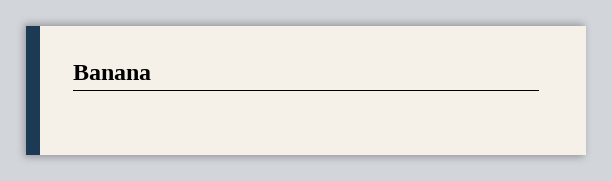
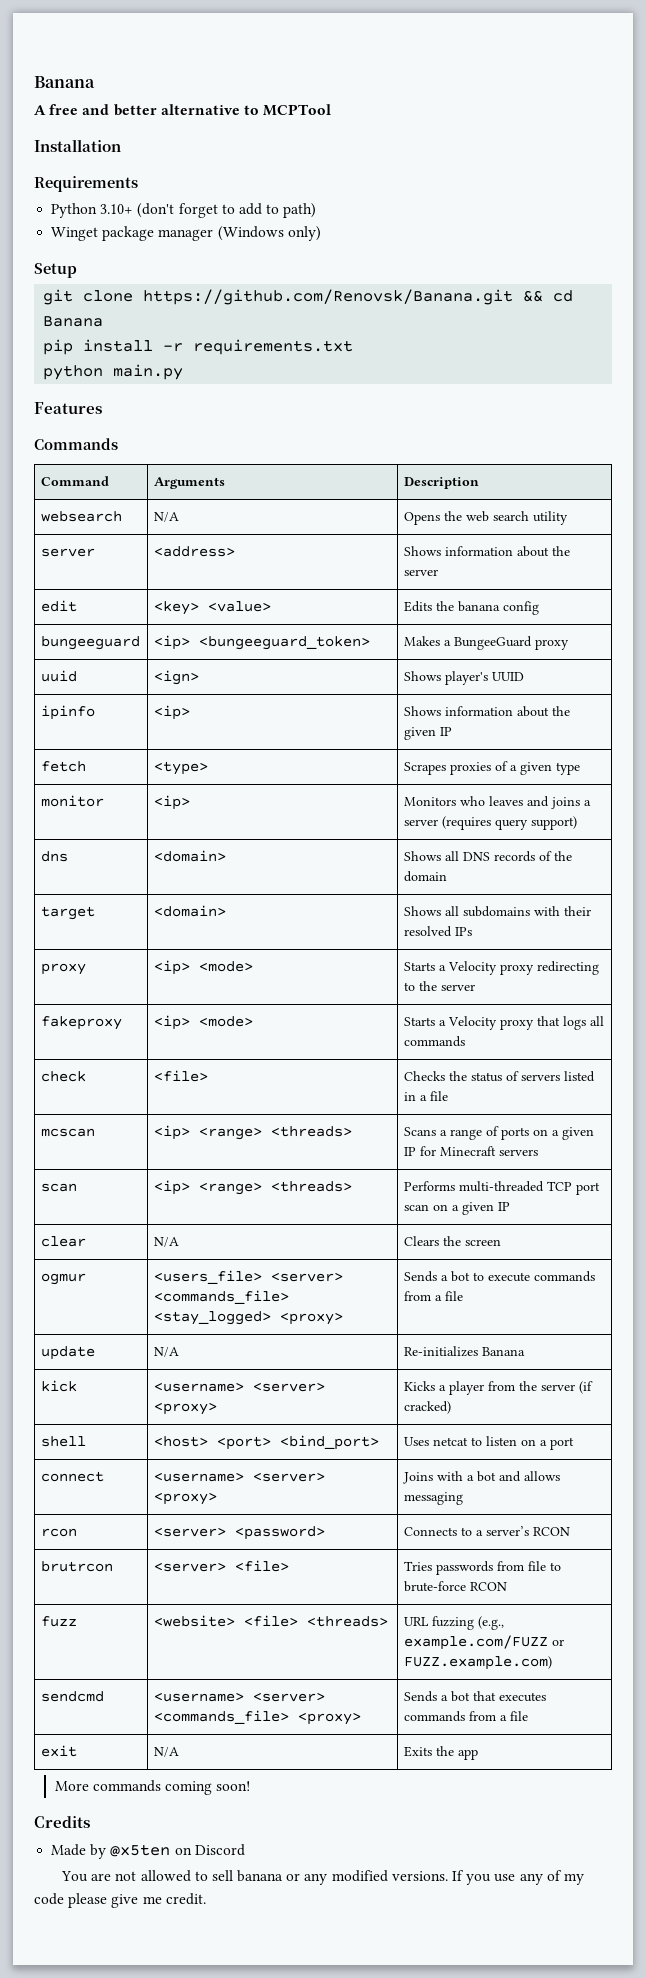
[73,65,151,80] Banana -> [34,76,95,88] [34,104,332,116] [34,139,121,152] [34,176,138,192] [51,203,317,218] [51,226,321,241] [34,263,77,278] [43,289,574,305] [43,316,104,327] [43,339,354,355] [43,364,184,380] [34,402,102,414] [34,438,118,450] [40,476,109,486] [153,477,225,489] [403,477,479,489] [40,511,122,522] [153,512,179,522] [403,511,568,525] [40,548,95,557] [153,546,235,557] [403,546,570,557] [403,569,438,576] [40,600,77,612] [153,601,271,615] [403,601,539,615] [40,636,140,650] [153,635,370,650] [403,636,569,650] [40,670,77,682] [153,670,199,685] [403,671,524,685] [40,705,95,720] [153,705,190,720] [403,706,570,717] [403,727,452,740] [40,761,86,772] [153,761,208,775] [403,761,580,775] [40,795,104,807] [153,795,190,810] [403,796,591,809] [403,816,577,830] [40,851,68,862] [153,850,226,862] [403,851,572,862] [403,871,447,882] [40,906,95,920] [153,905,226,917] [403,906,591,917] [403,926,472,937] [40,963,86,975] [153,960,253,975] [403,961,599,975] [403,981,475,991] [40,1016,122,1030] [153,1015,253,1030] [403,1016,604,1030] [403,1036,465,1047] [40,1071,86,1082] [153,1070,208,1082] [403,1071,595,1082] [403,1091,448,1101] [40,1128,95,1137] [153,1125,352,1140] [403,1126,594,1140] [403,1146,538,1156] [40,1183,77,1192] [153,1180,352,1195] [403,1181,600,1195] [403,1202,510,1215] [40,1236,86,1247] [153,1237,179,1247] [403,1236,501,1246] [40,1273,86,1285] [153,1270,343,1284] [153,1290,289,1304] [153,1311,343,1325] [403,1271,595,1282] [403,1291,463,1301] [40,1346,95,1360] [153,1347,179,1357] [403,1346,525,1357] [40,1380,77,1392] [153,1383,325,1392] [153,1403,217,1415] [403,1381,593,1395] [403,1401,451,1414] [40,1436,86,1447] [153,1435,379,1450] [403,1436,574,1450] [40,1471,104,1482] [153,1473,325,1482] [153,1493,217,1505] [402,1471,560,1484] [403,1492,463,1505] [40,1528,77,1537] [153,1526,325,1540] [403,1526,570,1536] [40,1561,113,1572] [153,1560,289,1572] [403,1561,561,1575] [403,1581,507,1592] [40,1616,77,1627] [153,1615,388,1627] [403,1616,504,1630] [403,1635,564,1650] [403,1656,552,1670] [40,1691,104,1702] [153,1693,325,1702] [153,1710,361,1725] [403,1691,546,1702] [403,1711,528,1722] [40,1745,77,1757] [153,1747,179,1757] [403,1746,478,1760] [54,1780,251,1795] [34,1816,90,1828] [51,1844,245,1859] [60,1870,584,1885] [34,1893,206,1908] Banana // A free and better alternative to MCPTool // Installation // Requirements // Python 3.10+ (don't forget to add to path) // Winget package manager (Windows only) // Setup // git clone https://github.com/Renovsk/Banana.git && cd Banana // pip install -r requirements.txt // python main.py // Features // Commands // Command | Arguments | Description // websearch | N/A | Opens the web search utility // server | <address> | Shows information about the server // edit | <key> <value> | Edits the banana config // bungeeguard | <ip> <bungeeguard_token> | Makes a BungeeGuard proxy // uuid | <ign> | Shows player's UUID // ipinfo | <ip> | Shows information about the given IP // fetch | <type> | Scrapes proxies of a given type // monitor | <ip> | Monitors who leaves and joins a server (requires query support) // dns | <domain> | Shows all DNS records of the domain // target | <domain> | Shows all subdomains with their resolved IPs // proxy | <ip> <mode> | Starts a Velocity proxy redirecting to the server // fakeproxy | <ip> <mode> | Starts a Velocity proxy that logs all commands // check | <file> | Checks the status of servers listed in a file // mcscan | <ip> <range> <threads> | Scans a range of ports on a given IP for Minecraft servers // scan | <ip> <range> <threads> | Performs multi-threaded TCP port scan on a given IP // clear | N/A | Clears the screen // ogmur | <users_file> <server> <commands_file> <stay_logged> <proxy> | Sends a bot to execute commands from a file // update | N/A | Re-initializes Banana // kick | <username> <server> <proxy> | Kicks a player from the server (if cracked) // shell | <host> <port> <bind_port> | Uses netcat to listen on a port // connect | <username> <server> <proxy> | Joins with a bot and allows messaging // rcon | <server> <password> | Connects to a server’s RCON // brutrcon | <server> <file> | Tries passwords from file to brute-force RCON // fuzz | <website> <file> <threads> | URL fuzzing (e.g., example.com/FUZZ or FUZZ.example.com) // sendcmd | <username> <server> <commands_file> <proxy> | Sends a bot that executes commands from a file // exit | N/A | Exits the app // More commands coming soon! // Credits // Made by @x5ten on Discord // You are not allowed to sell banana or any modified versions. If you use any of my code please give me credit.

